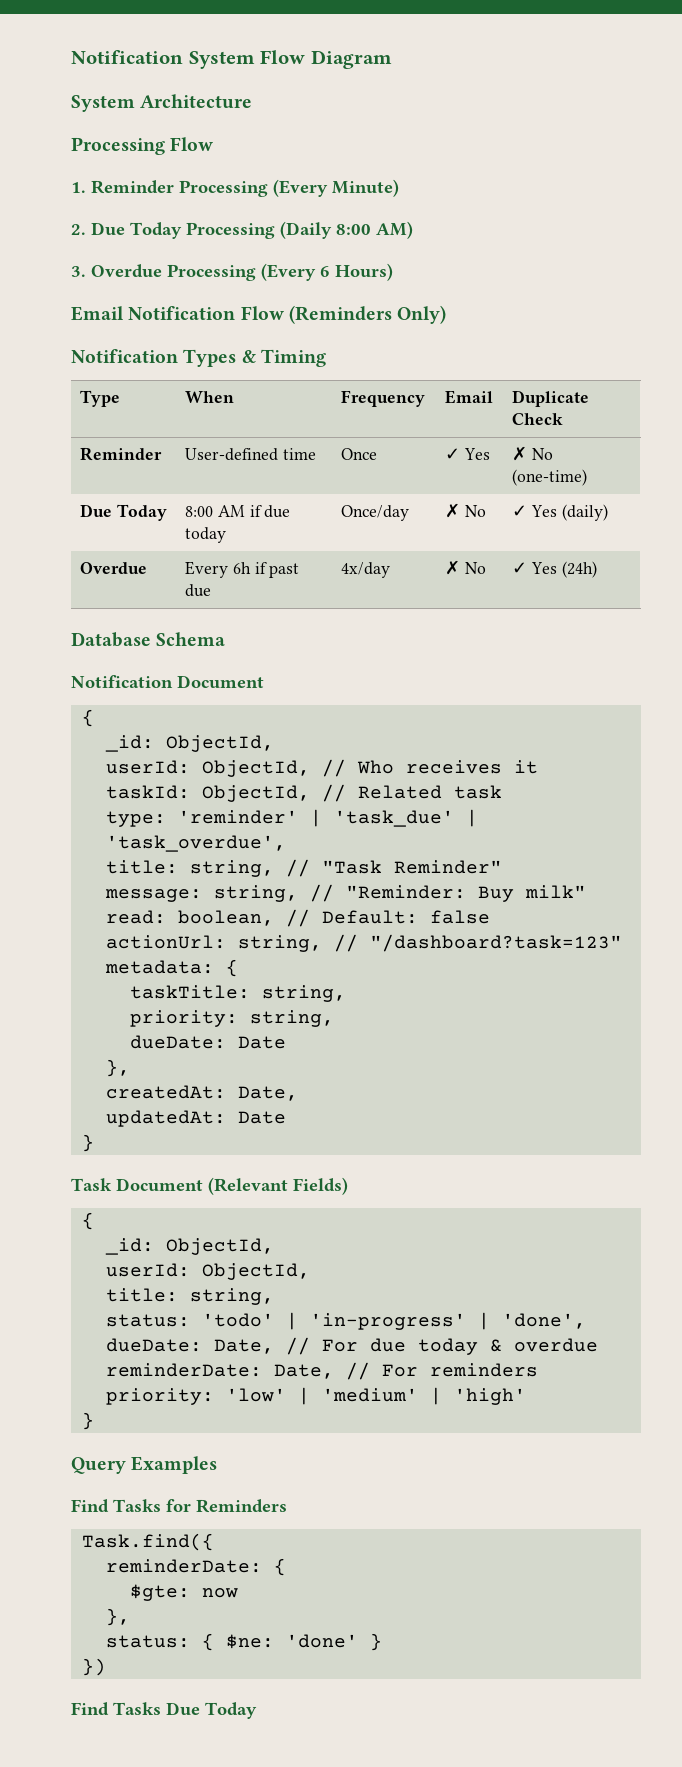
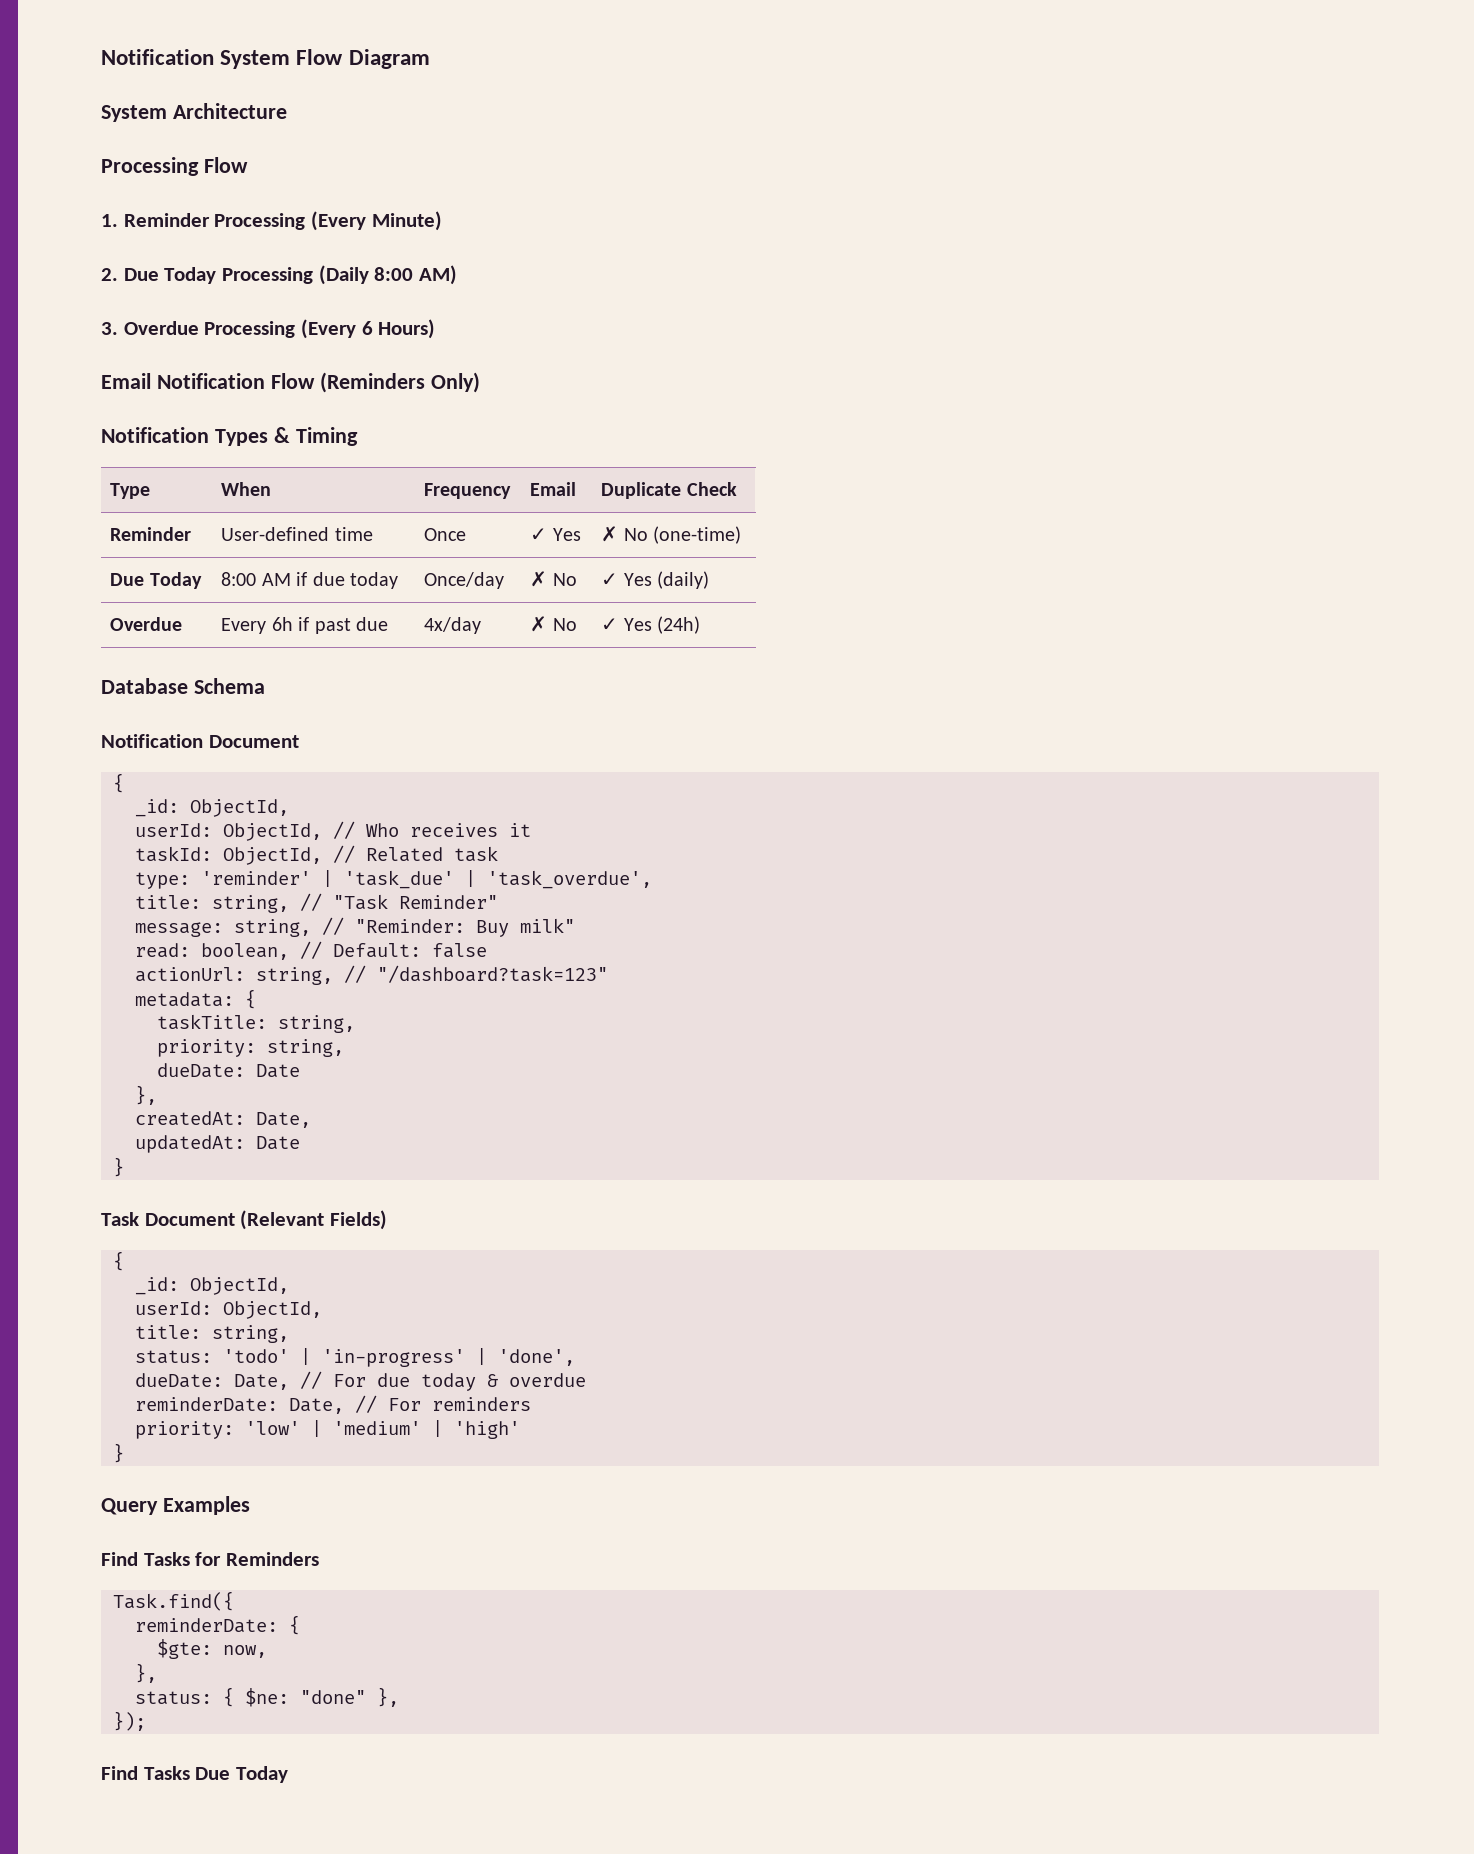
[201,1588,238,1598] now -> [223,1645,267,1658] now,
[285,1633,382,1651] [81,1658,106,1676] 'done' } // }) -> [300,1687,399,1707] [113,1711,146,1731] "done" }, // });

